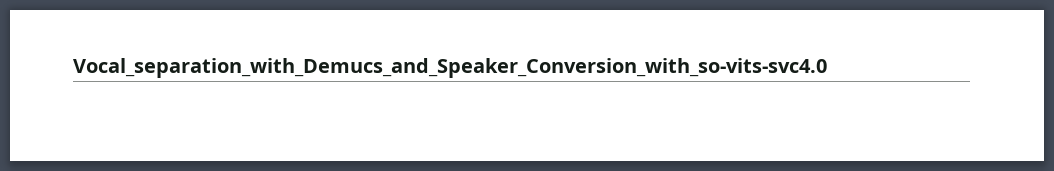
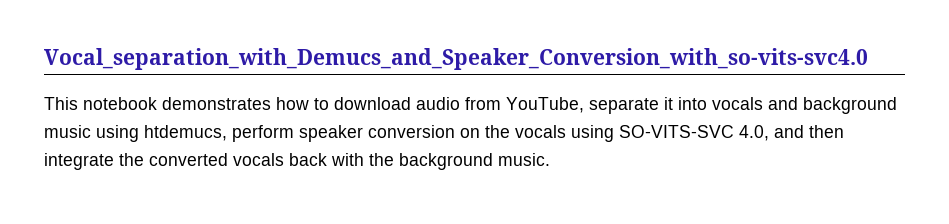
(827, 68) none -> [44,97,897,114] [44,125,844,142] [44,153,550,170] // This notebook demonstrates how to download audio from YouTube, separate it into vocals and background music using htdemucs, perform speaker conversion on the vocals using SO-VITS-SVC 4.0, and then integrate the converted vocals back with the background music.

